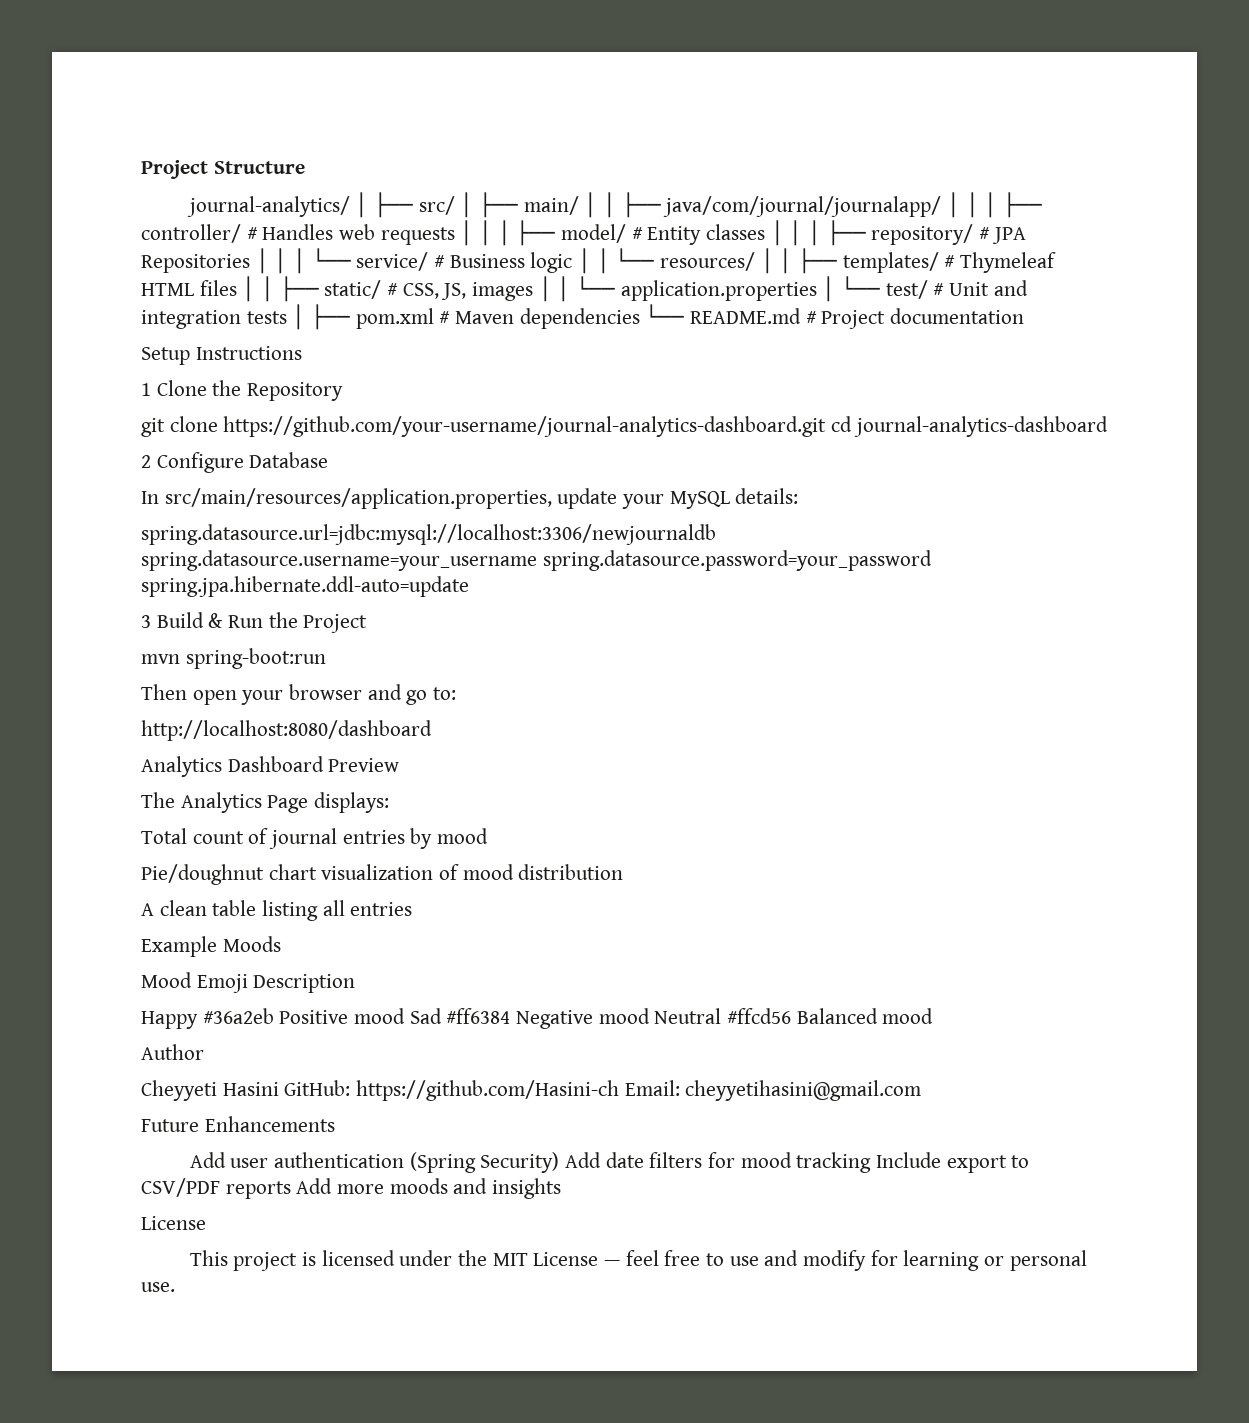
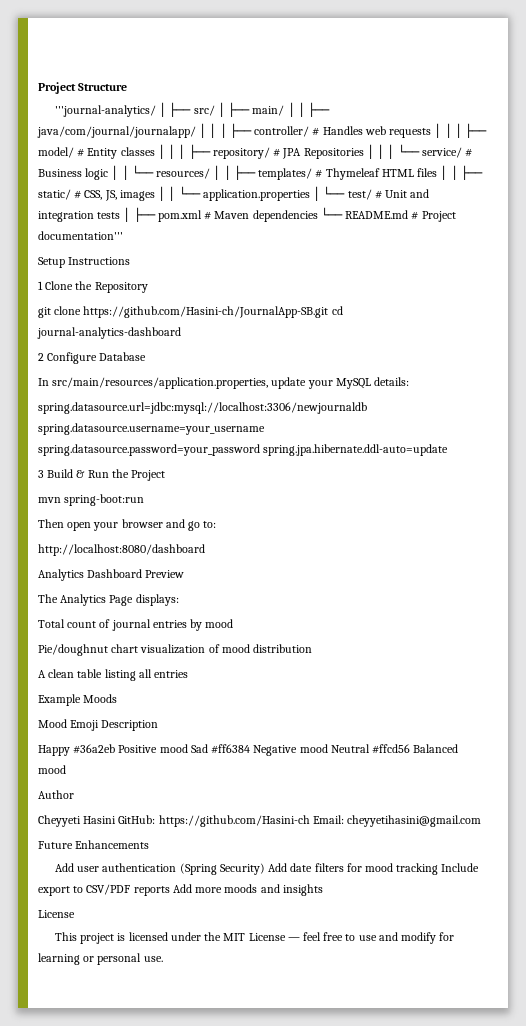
[186,196,350,217] journal-analytics/ -> [54,105,156,117] '''journal-analytics/
[890,308,1025,324] documentation -> [38,231,123,240] documentation'''
[223,416,827,437] https://github.com/your-username/journal-analytics-dashboard.git -> [83,306,329,318] https://github.com/Hasini-ch/JournalApp-SB.git

